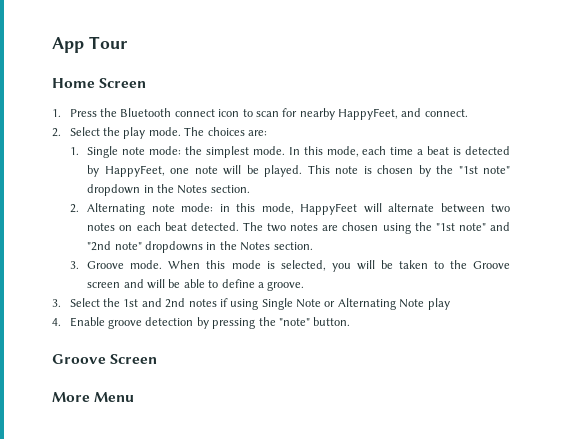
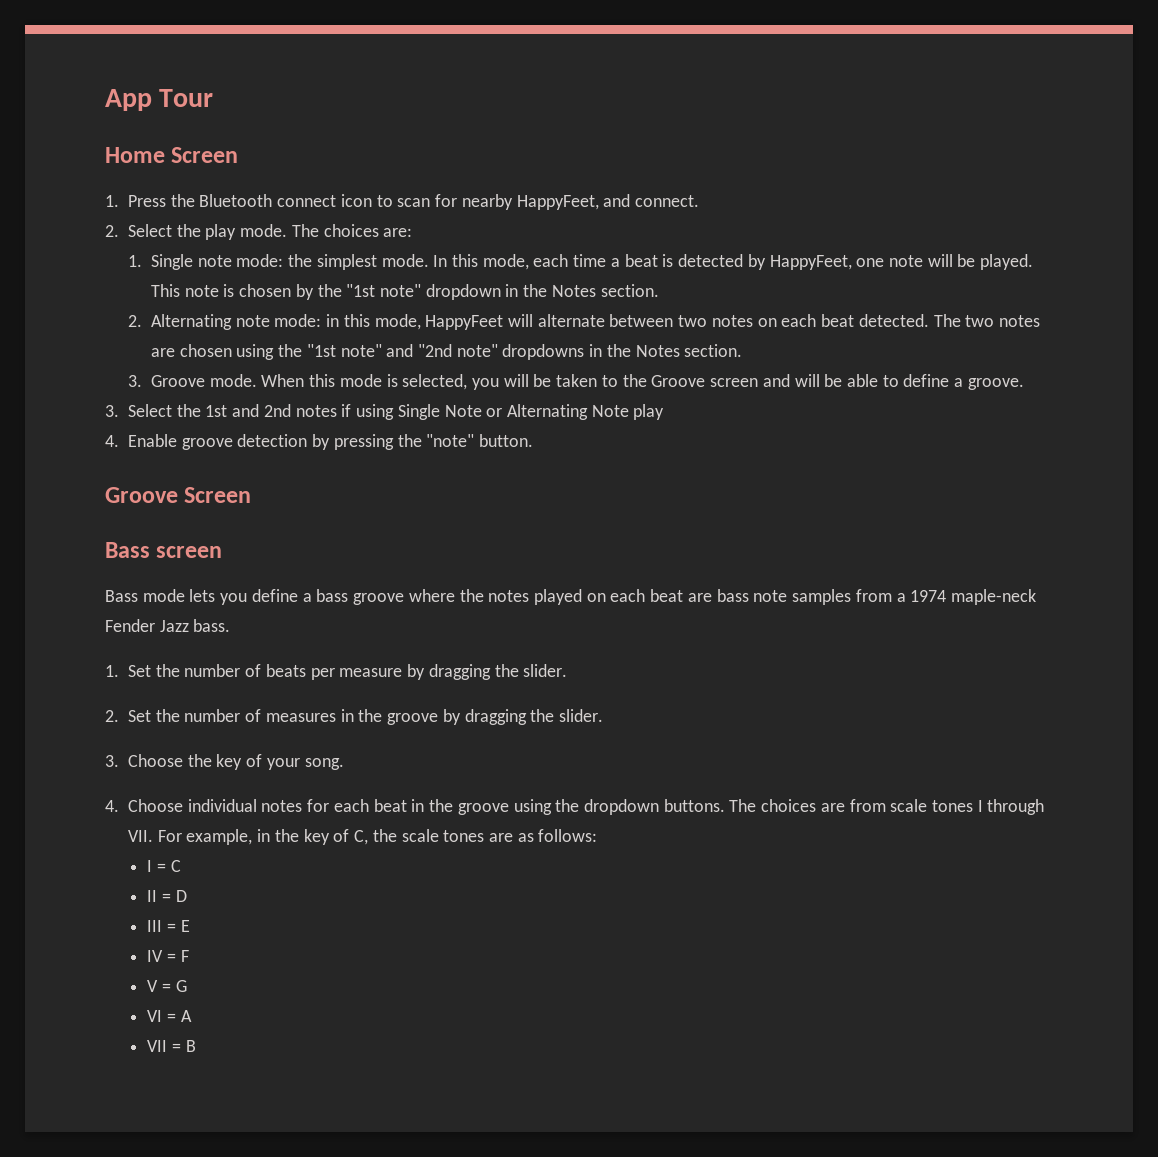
[52,392,135,402] More Menu -> [105,542,223,558] [105,589,1036,605] [105,619,231,632] [105,664,568,680] [105,709,603,725] [105,754,344,770] [105,799,1045,815] [127,829,598,845] [147,860,181,872] [147,890,187,902] [147,920,190,932] [147,950,189,962] [147,980,187,992] [147,1010,192,1022] [147,1040,196,1052] Bass screen // Bass mode lets you define a bass groove where the notes played on each beat are bass note samples from a 1974 maple-neck Fender Jazz bass. // 1. Set the number of beats per measure by dragging the slider. // 2. Set the number of measures in the groove by dragging the slider. // 3. Choose the key of your song. // 4. Choose individual notes for each beat in the groove using the dropdown buttons. The choices are from scale tones I through VII. For example, in the key of C, the scale tones are as follows: // I = C // II = D // III = E // IV = F // V = G // VI = A // VII = B

